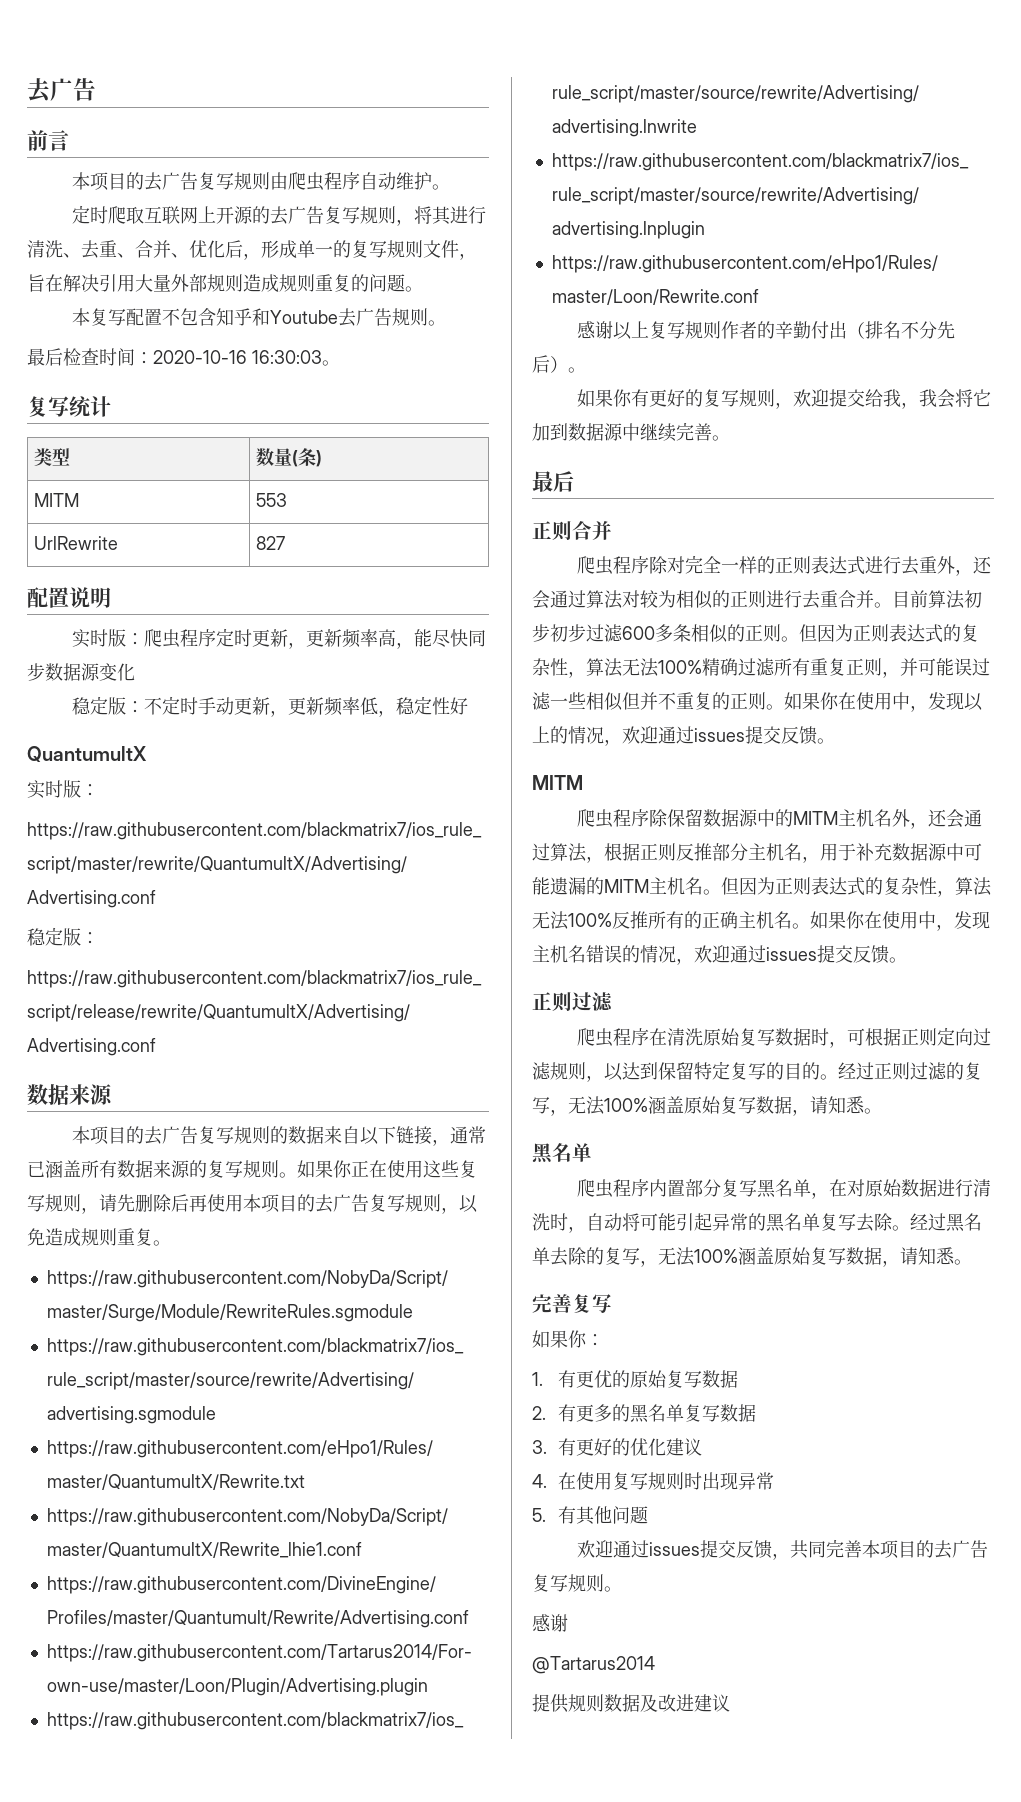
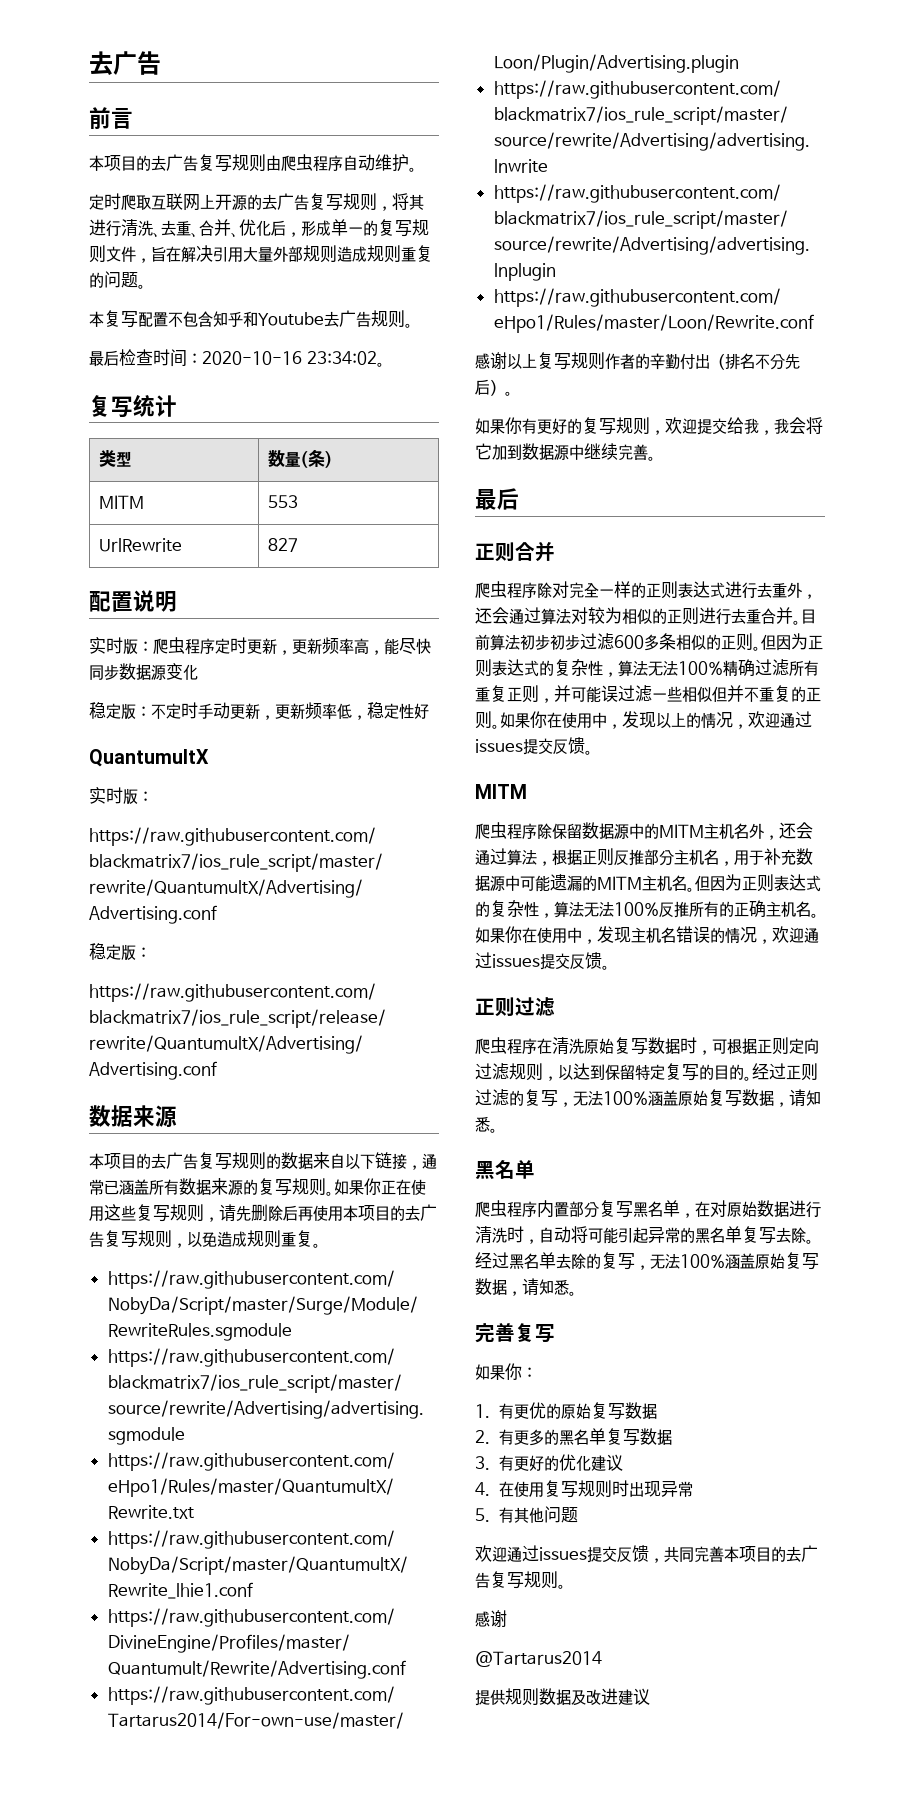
[252,350,322,364] 16:30:03 -> [306,351,377,365] 23:34:02

